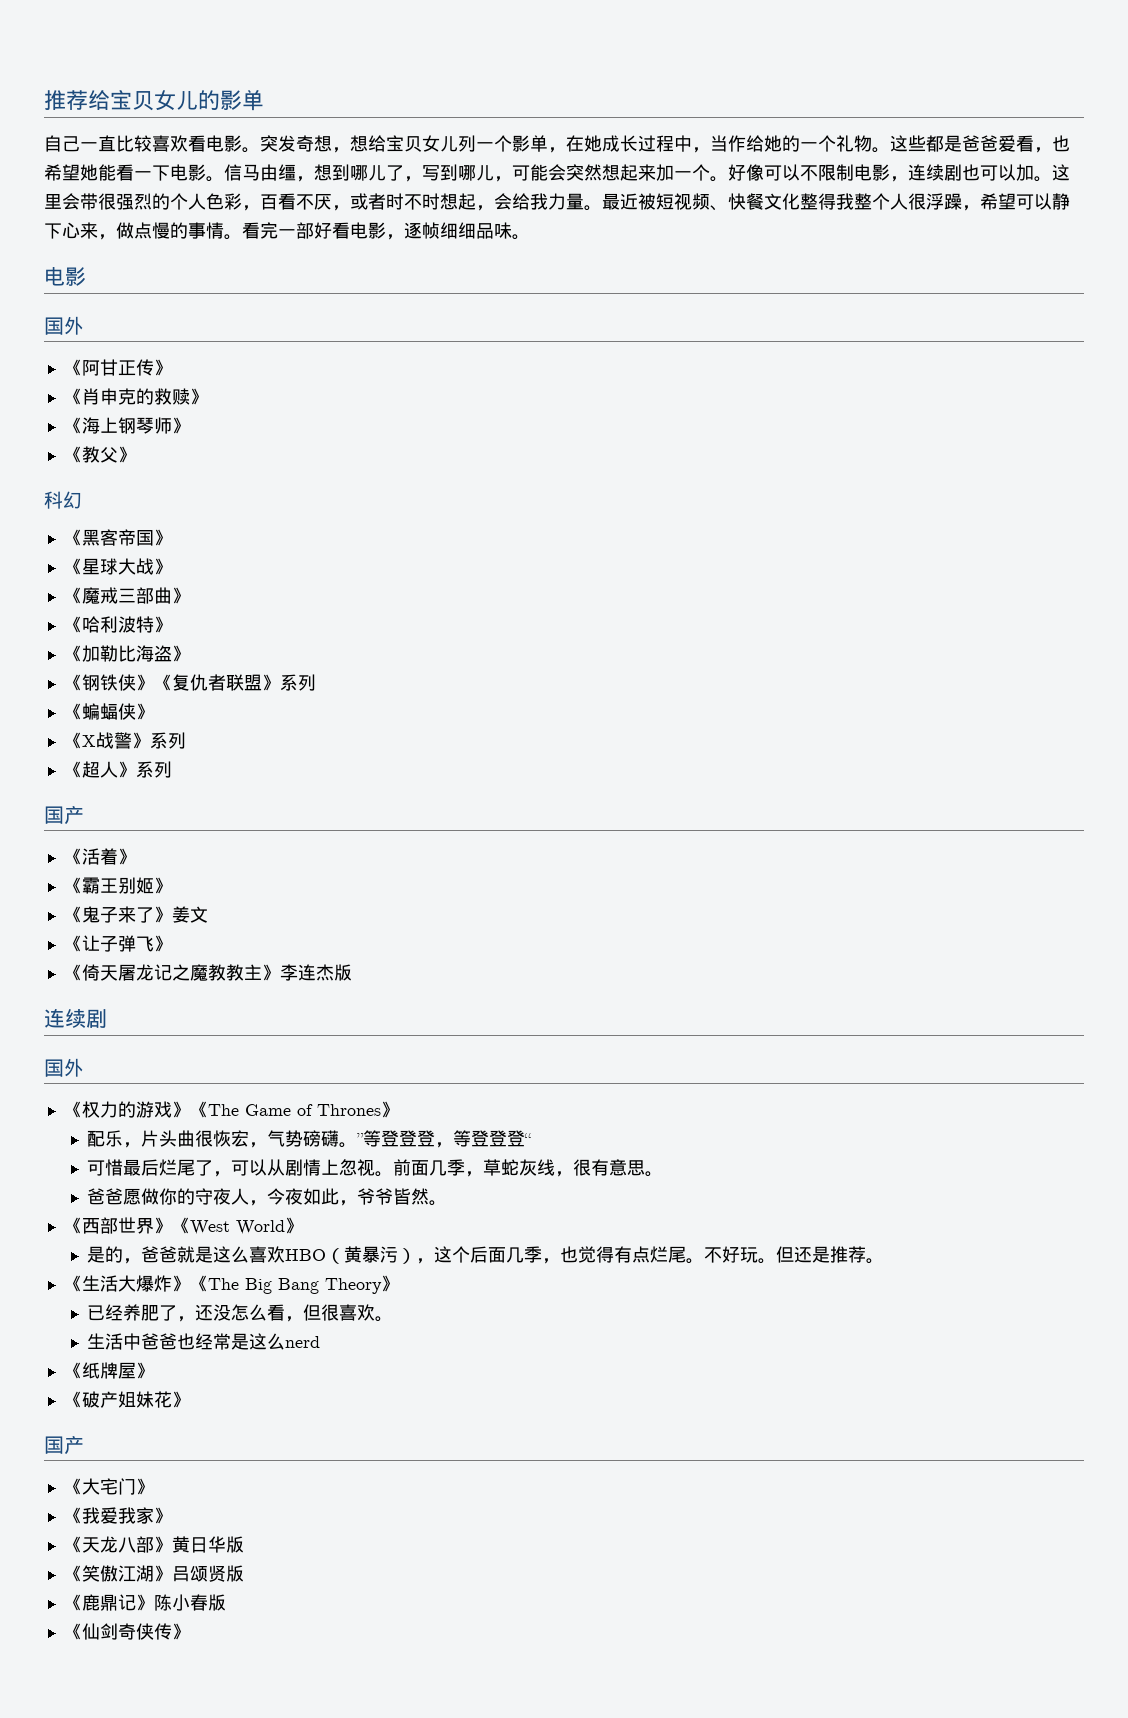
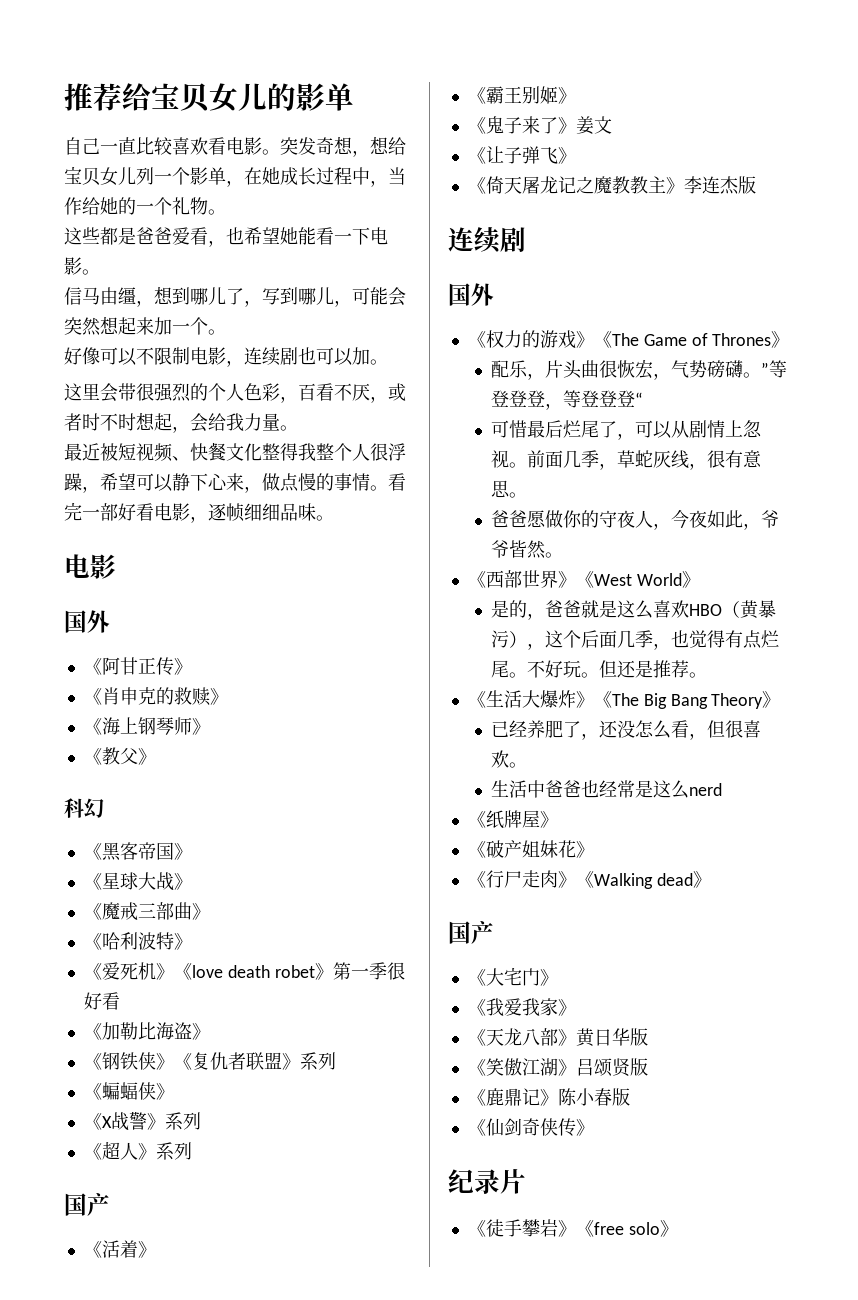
(890, 150) none -> (226, 212) //
(224, 179) none -> (100, 272) //
(728, 179) none -> (226, 332) //
(1052, 179) none -> (388, 362) //
(602, 208) none -> (298, 428) //
(172, 624) none -> [83,962,405,980] [83,992,120,1010] // 《爱死机》《love death robet》第一季很好看
(190, 1399) none -> [467,870,711,889] // 《行尸走肉》《Walking dead》
(190, 1631) none -> [448,1169,526,1194] [467,1219,678,1237] // 纪录片 // 《徒手攀岩》《free solo》

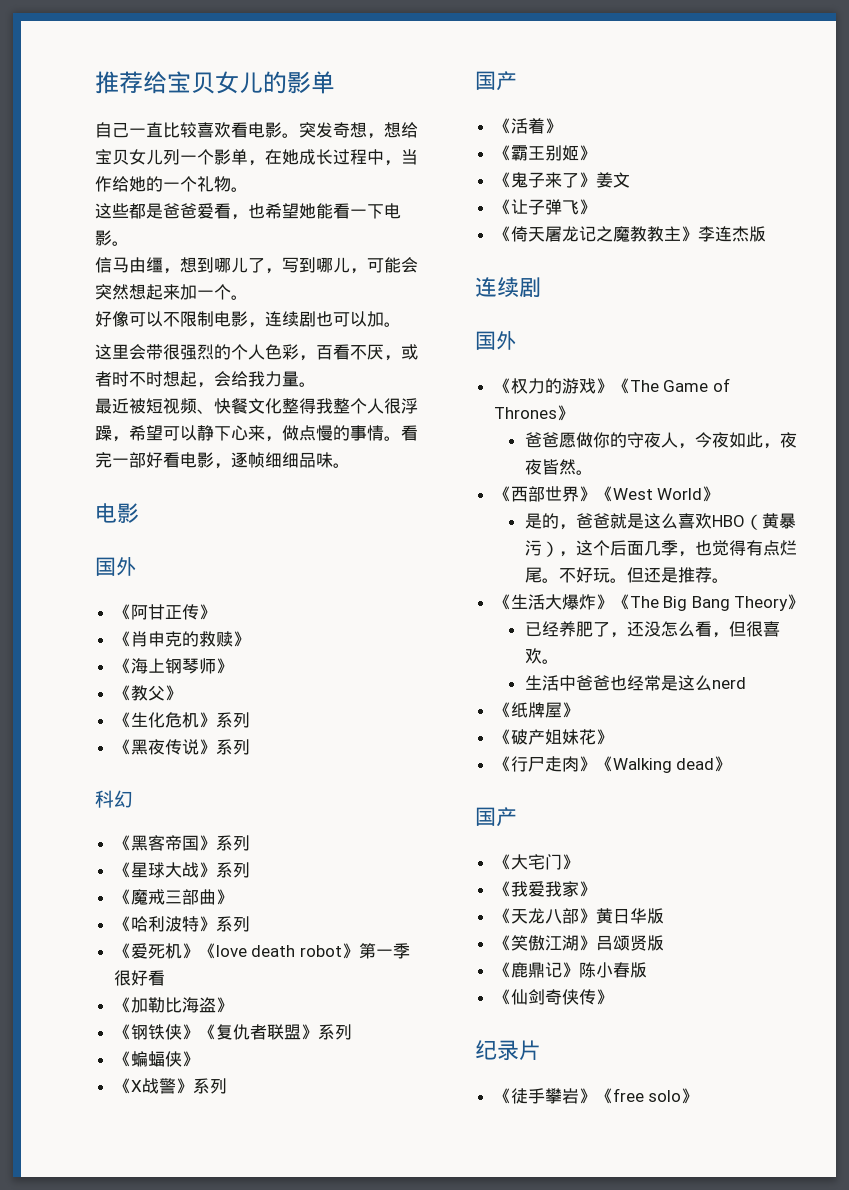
(156, 756) none -> [113,712,250,728] [113,739,250,755] // 《生化危机》系列 // 《黑夜传说》系列
(192, 851) none -> [215,835,250,851] 系列
(192, 881) none -> [215,862,250,878] 系列
(192, 941) none -> [215,916,250,932] 系列
[274,965,315,978] robet -> [299,945,342,957] robot
[83,1141,192,1160] // 《超人》系列 -> (227, 1086) none
[490,360,787,380] [490,390,643,410] [490,420,762,440] [490,450,762,470] [490,480,527,498] // 配乐，片头曲很恢宏，气势磅礴。”等登登登，等登登登“ // 可惜最后烂尾了，可以从剧情上忽视。前面几季，草蛇灰线，很有意思。 -> (574, 413) none
[760,510,779,528] [490,540,509,558] 爷爷 -> [779,432,797,448] [524,459,542,475] 夜夜

